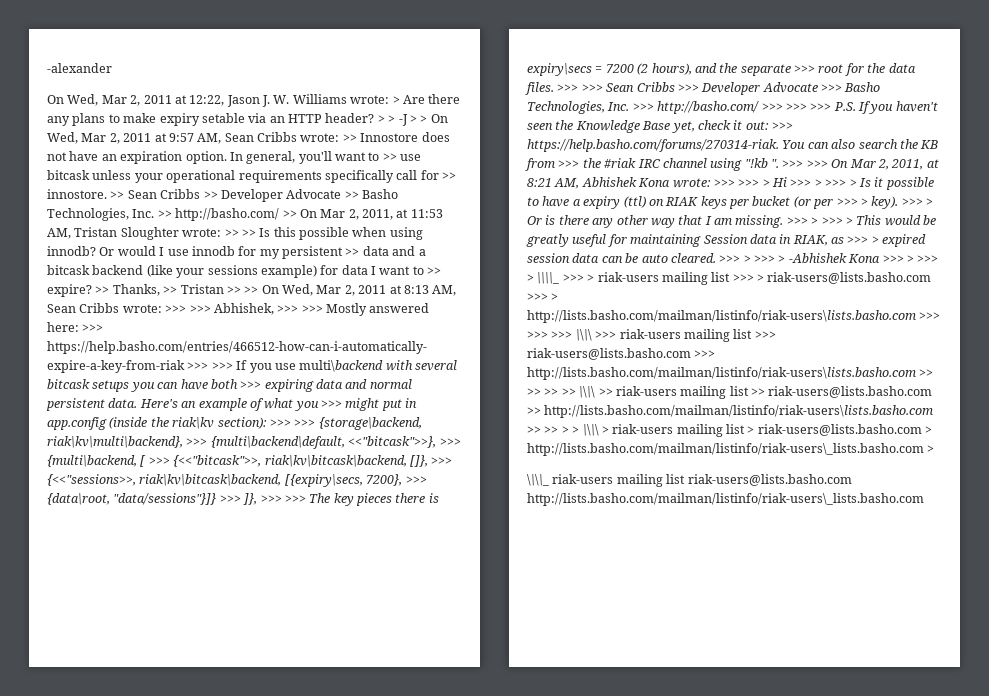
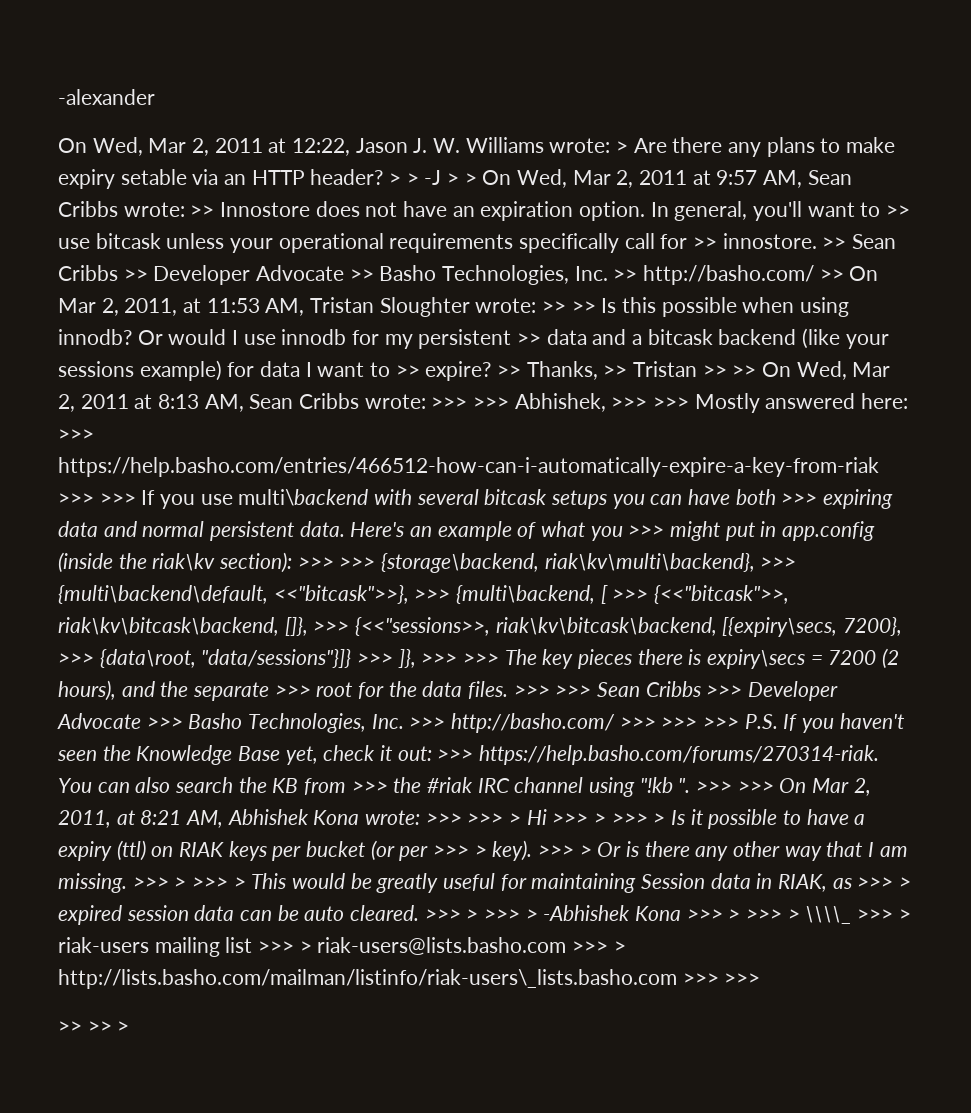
[527,310,941,323] [527,329,776,342] [527,348,716,360] [527,367,934,380] [527,386,933,399] [527,405,934,418] [527,424,933,437] [527,443,935,456] [527,474,852,487] [527,493,924,506] http://lists.basho.com/mailman/listinfo/riak-users\lists.basho.com >>> >>> >>> \\\\ >>> riak-users mailing list >>> riak-users@lists.basho.com >>> http://lists.basho.com/mailman/listinfo/riak-users\lists.basho.com >> >> >> >> \\\\ >> riak-users mailing list >> riak-users@lists.basho.com >> http://lists.basho.com/mailman/listinfo/riak-users\lists.basho.com >> >> > > \\\\ > riak-users mailing list > riak-users@lists.basho.com > http://lists.basho.com/mailman/listinfo/riak-users\_lists.basho.com > // \\\\_ riak-users mailing list riak-users@lists.basho.com http://lists.basho.com/mailman/listinfo/riak-users\_lists.basho.com -> [58,969,761,989] [58,1021,130,1033] http://lists.basho.com/mailman/listinfo/riak-users\_lists.basho.com >>> >>> // >> >> >

